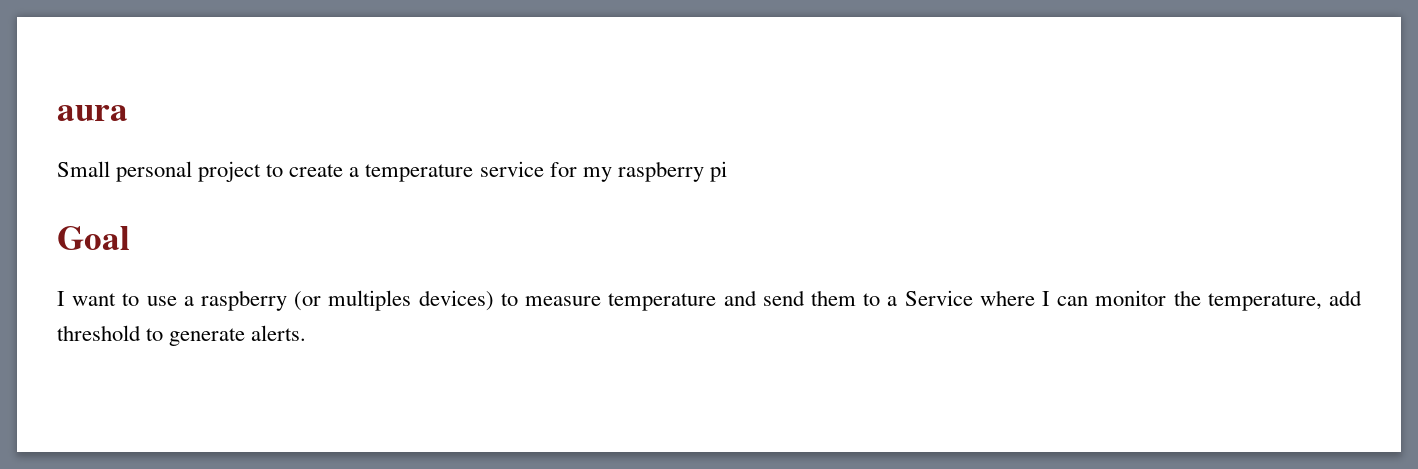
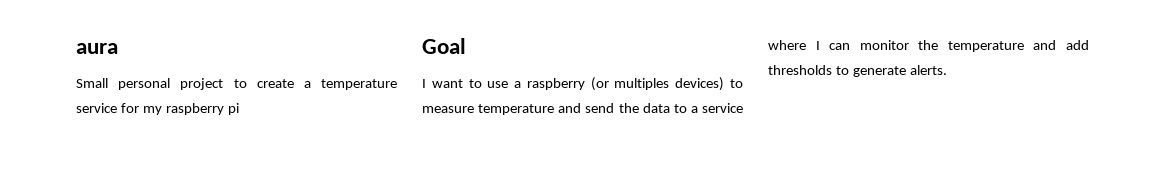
[810,290,856,306] them -> [618,103,670,113] the data
[904,290,973,306] Service -> [702,103,743,113] service
[1207,290,1362,311] [57,325,141,341] temperature, add threshold -> [947,40,1089,52] [768,65,832,75] temperature and add thresholds

